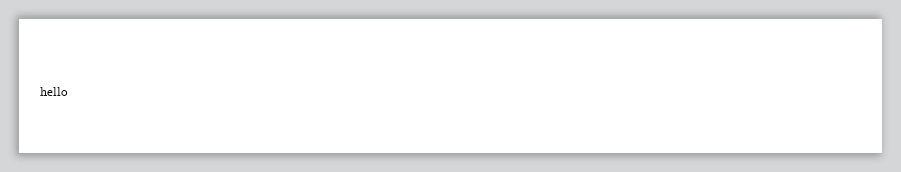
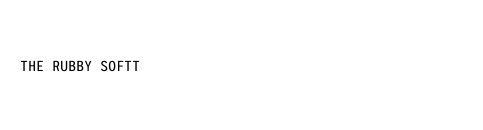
[40,87,68,96] hello -> [20,60,140,72] THE RUBBY SOFTT

